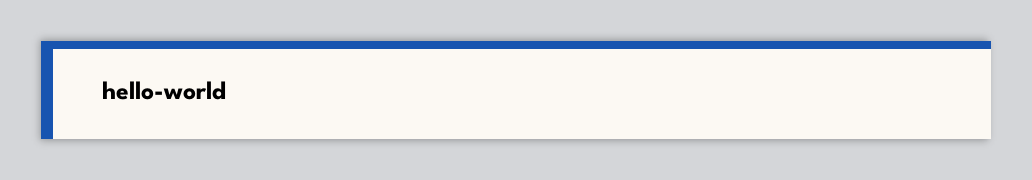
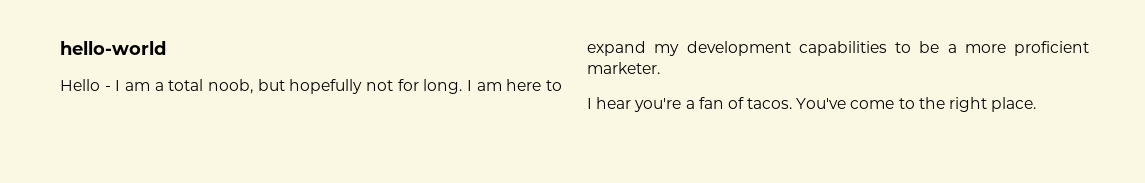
(226, 90) none -> [60,79,563,94] [587,41,1089,56] [587,62,660,74] [587,97,1037,112] // Hello - I am a total noob, but hopefully not for long. I am here to expand my development capabilities to be a more proficient marketer. // I hear you're a fan of tacos. You've come to the right place.

